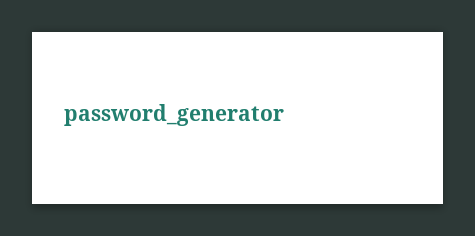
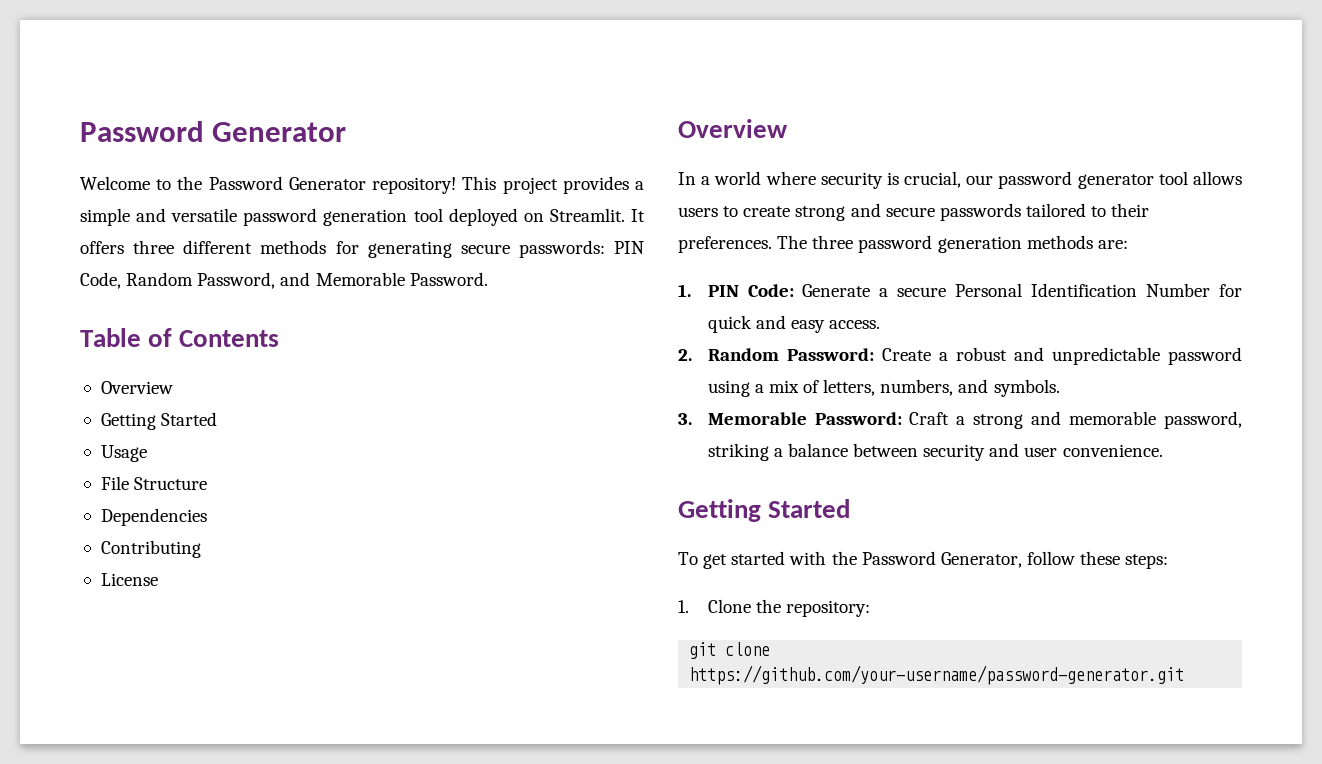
[64,104,284,126] password_generator -> [80,121,347,142] [80,176,644,194] [80,208,646,226] [80,240,644,258] [80,272,488,289] [80,328,280,347] [100,381,173,394] [100,412,218,430] [100,445,147,462] [100,476,208,490] [100,508,207,526] [100,540,201,558] [100,573,158,586] [678,119,788,138] [678,171,1242,189] [678,203,1150,221] [678,235,1128,253] [678,283,1242,297] [707,315,880,333] [678,347,1242,365] [707,379,1060,397] [678,411,1242,429] [707,443,1163,461] [678,499,851,522] [678,551,1169,569] [678,599,870,617] [689,642,771,659] [689,665,1185,685] Password Generator // Welcome to the Password Generator repository! This project provides a simple and versatile password generation tool deployed on Streamlit. It offers three different methods for generating secure passwords: PIN Code, Random Password, and Memorable Password. // Table of Contents // Overview // Getting Started // Usage // File Structure // Dependencies // Contributing // License // Overview // In a world where security is crucial, our password generator tool allows users to create strong and secure passwords tailored to their preferences. The three password generation methods are: // 1. PIN Code: Generate a secure Personal Identification Number for quick and easy access. // 2. Random Password: Create a robust and unpredictable password using a mix of letters, numbers, and symbols. // 3. Memorable Password: Craft a strong and memorable password, striking a balance between security and user convenience. // Getting Started // To get started with the Password Generator, follow these steps: // 1. Clone the repository: // git clone https://github.com/your-username/password-generator.git

